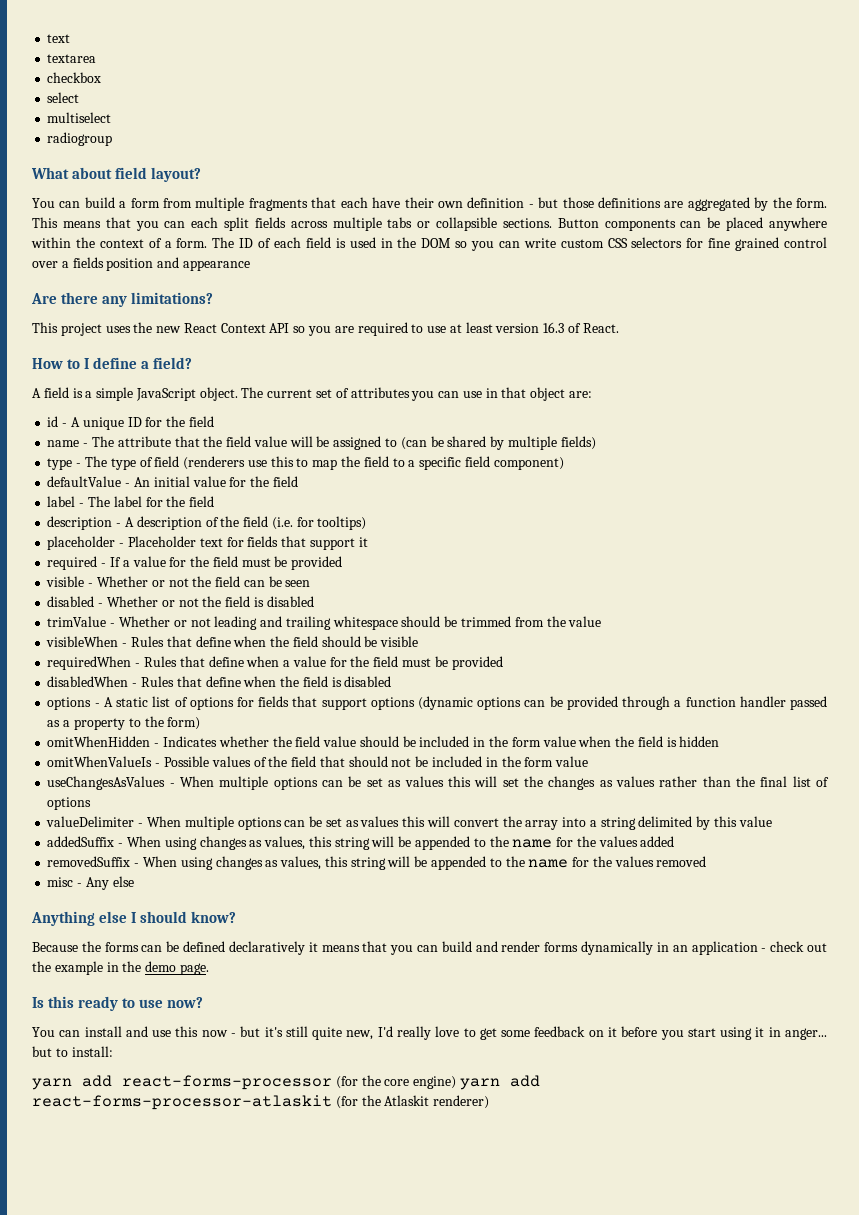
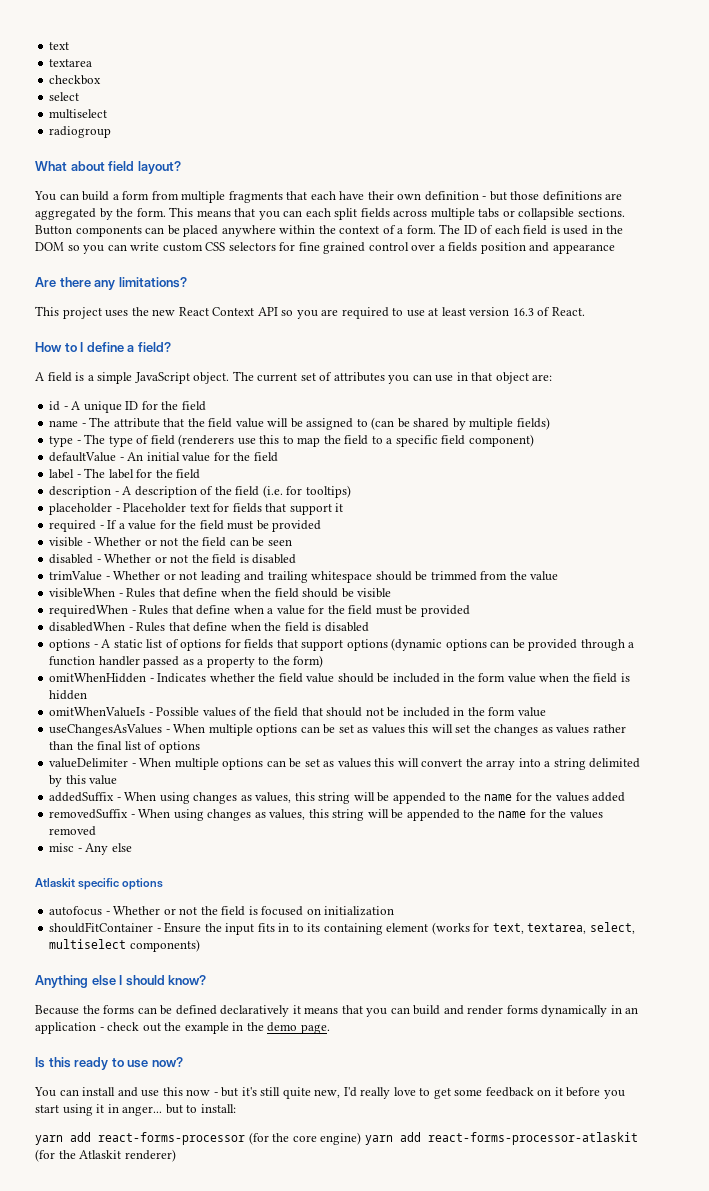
(134, 881) none -> [35,878,164,890] [49,906,395,916] [49,922,635,935] [49,939,200,952] // Atlaskit specific options // autofocus - Whether or not the field is focused on initialization // shouldFitContainer - Ensure the input fits in to its containing element (works for text, textarea, select, multiselect components)

